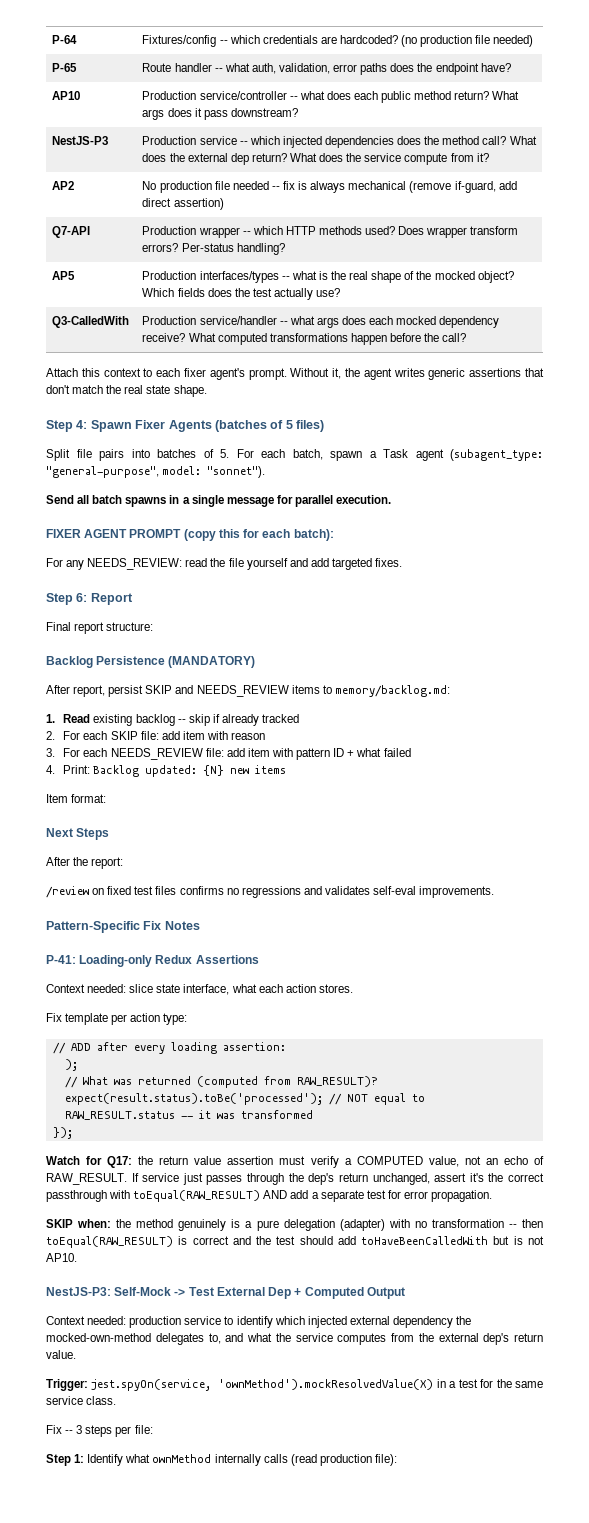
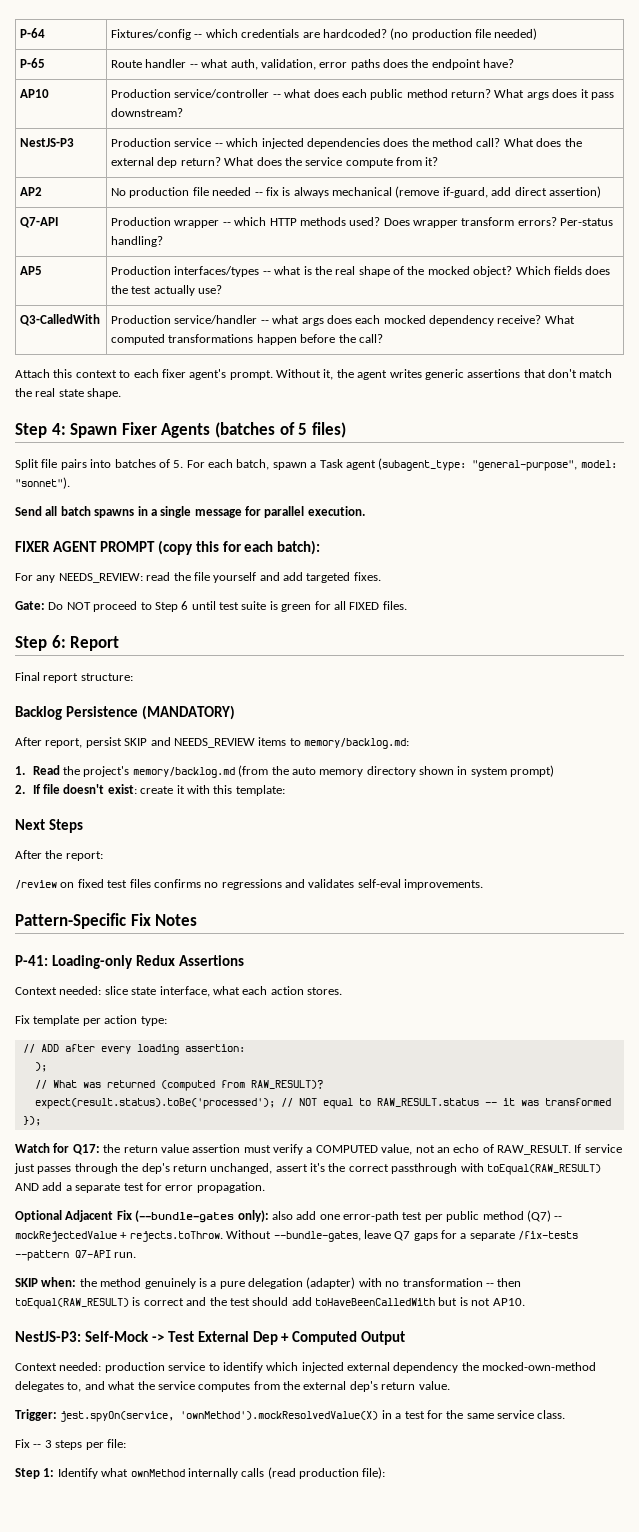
(403, 562) none -> [15,601,407,612] // Gate: Do NOT proceed to Step 6 until test suite is green for all FIXED files.
[93,714,300,726] [46,731,266,740] [46,748,411,760] [46,765,287,777] [46,794,107,803] existing backlog -- skip if already tracked // 2. For each SKIP file: add item with reason // 3. For each NEEDS_REVIEW file: add item with pattern ID + what failed // 4. Print: Backlog updated: {N} new items // Item format: -> [63,765,555,778] [15,784,285,796] the project's memory/backlog.md (from the auto memory directory shown in system prompt) // 2. If file doesn't exist: create it with this template:
(493, 1196) none -> [15,1210,563,1223] [15,1230,579,1242] [15,1250,137,1261] // Optional Adjacent Fix (--bundle-gates only): also add one error-path test per public method (Q7) -- mockRejectedValue + rejects.toThrow. Without --bundle-gates, leave Q7 gaps for a separate /fix-tests --pattern Q7-API run.

